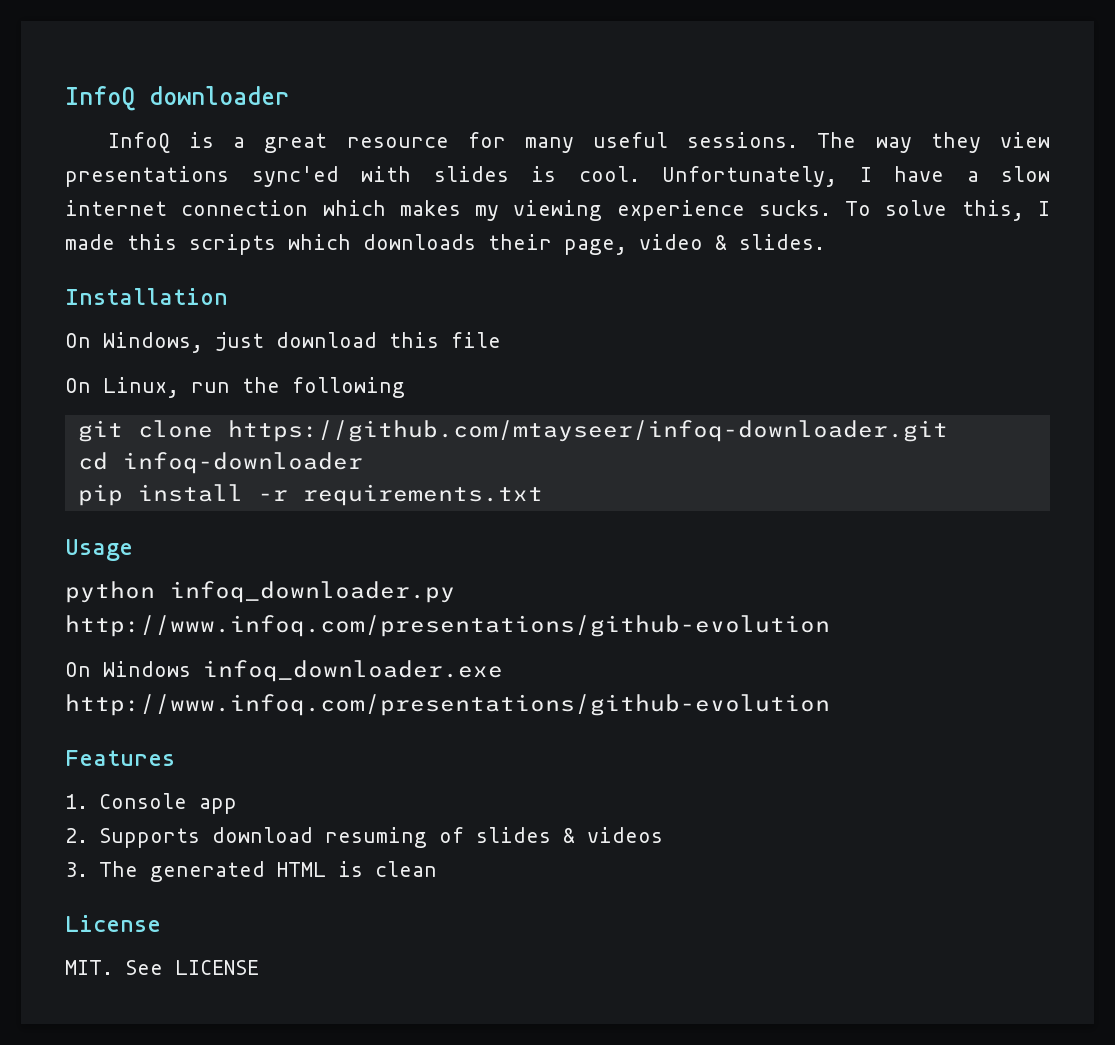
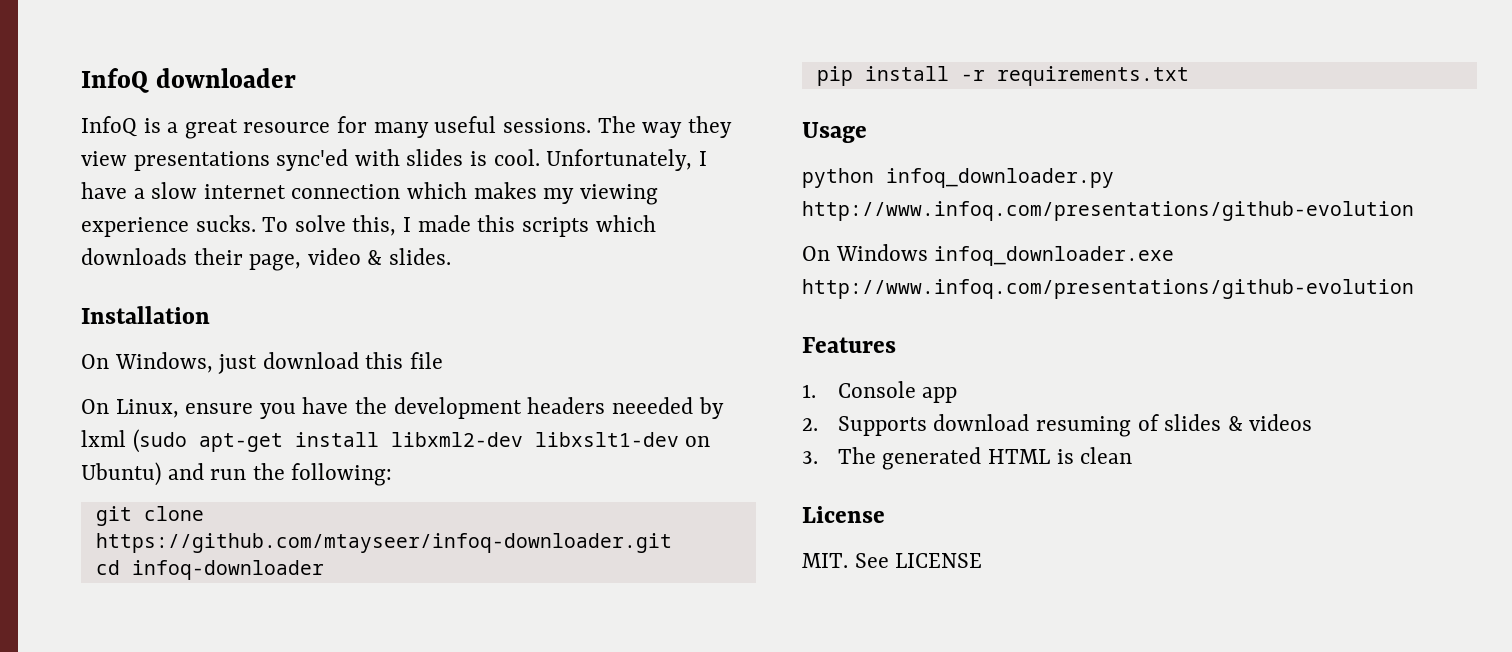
(179, 387) none -> [185,397,724,419] [81,429,711,453] [81,462,204,486] ensure you have the development headers neeeded by lxml (sudo apt-get install libxml2-dev libxslt1-dev on Ubuntu) and
[292,377,405,398] following -> [291,463,393,486] following:

